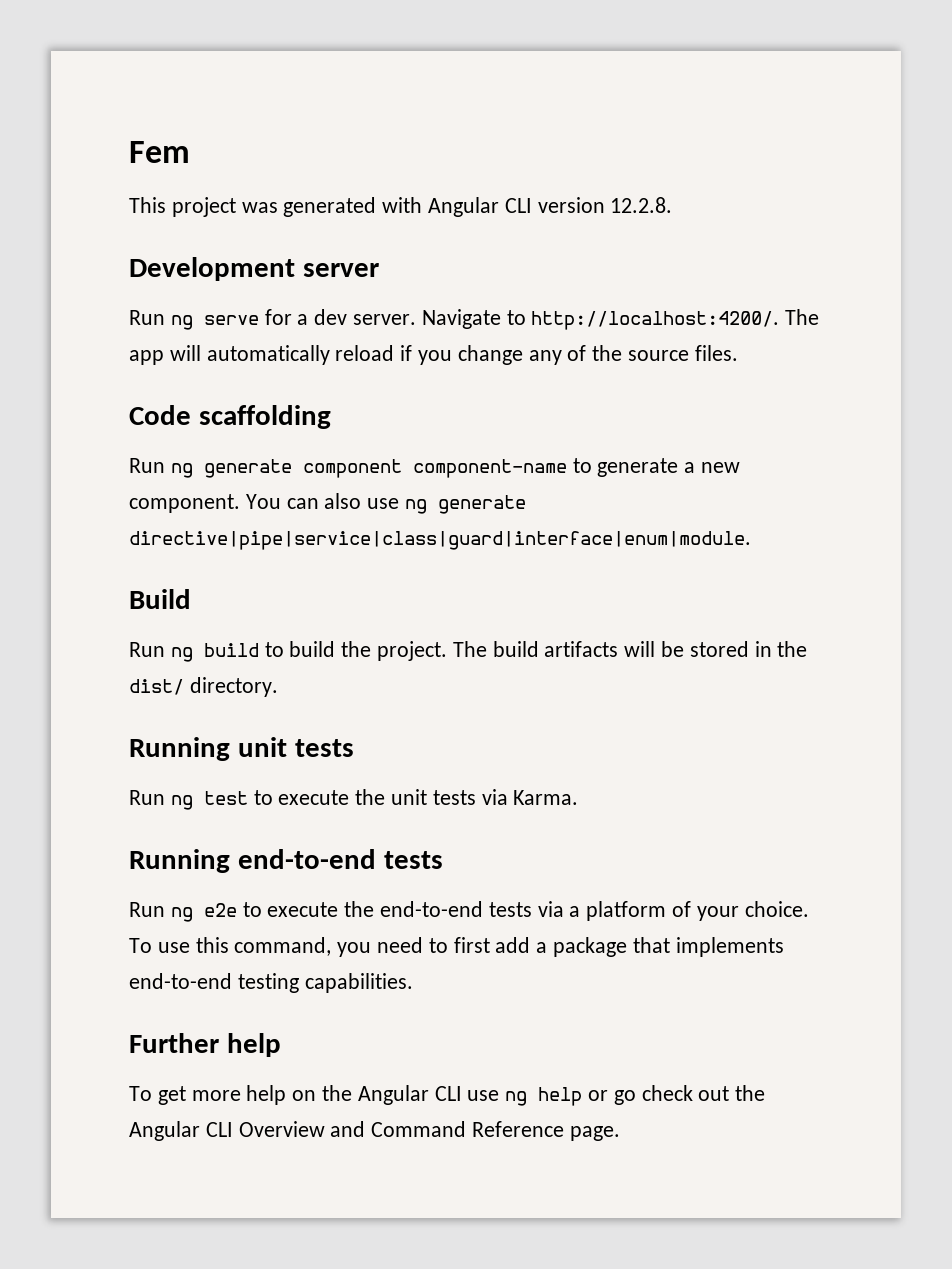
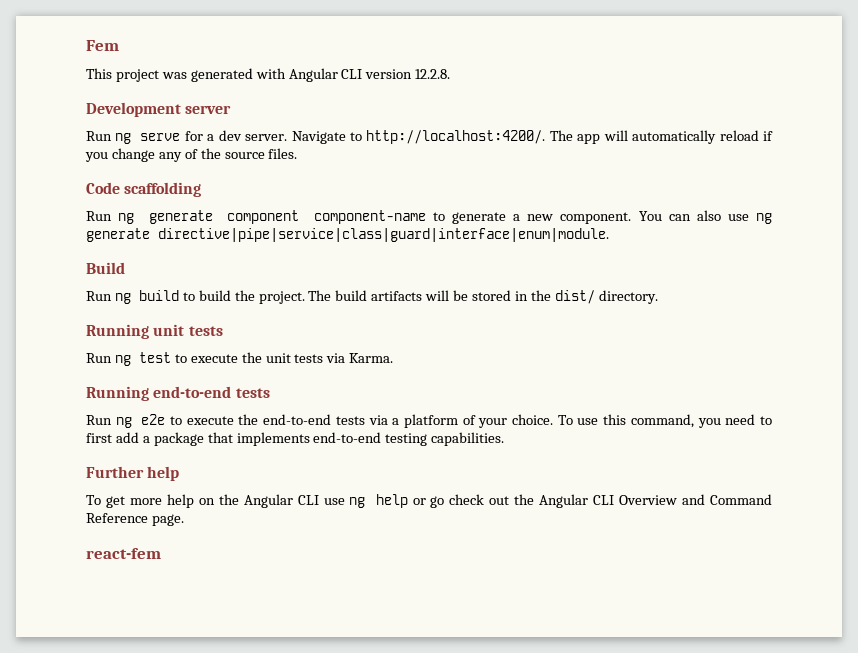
(620, 1133) none -> [86,548,161,559] // react-fem

